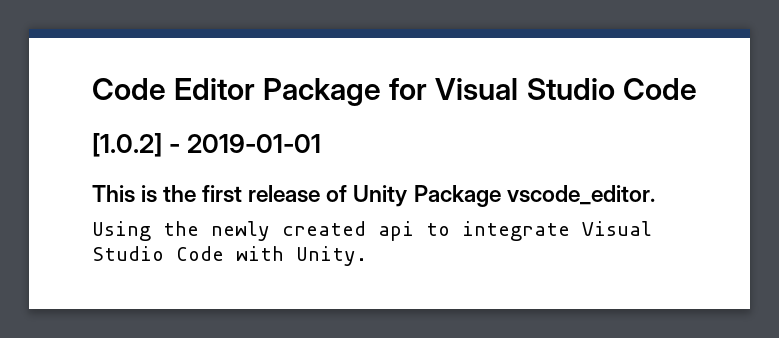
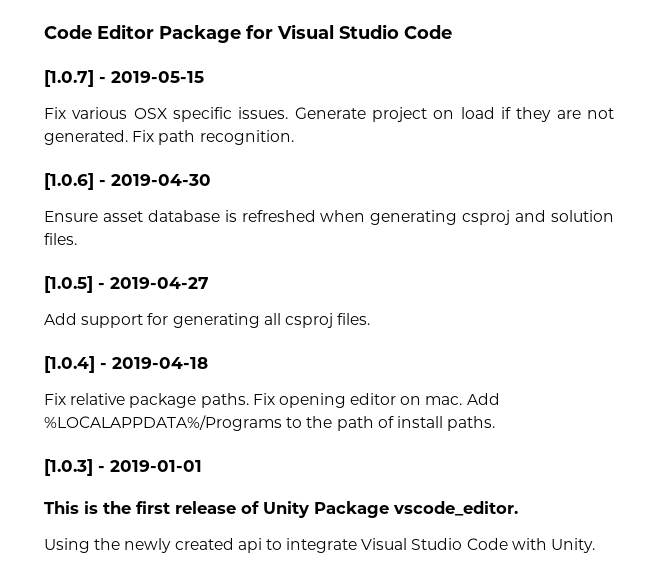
[92,133,162,157] [1.0.2] -> [44,70,204,87] [44,107,614,122] [44,130,294,145] [44,173,211,190] [44,210,615,225] [44,233,77,245] [44,276,209,293] [44,313,371,328] [44,356,208,373] [44,393,500,408] [44,415,496,431] [44,459,93,476] [1.0.7] - 2019-05-15 // Fix various OSX specific issues. Generate project on load if they are not generated. Fix path recognition. // [1.0.6] - 2019-04-30 // Ensure asset database is refreshed when generating csproj and solution files. // [1.0.5] - 2019-04-27 // Add support for generating all csproj files. // [1.0.4] - 2019-04-18 // Fix relative package paths. Fix opening editor on mac. Add %LOCALAPPDATA%/Programs to the path of install paths. // [1.0.3]

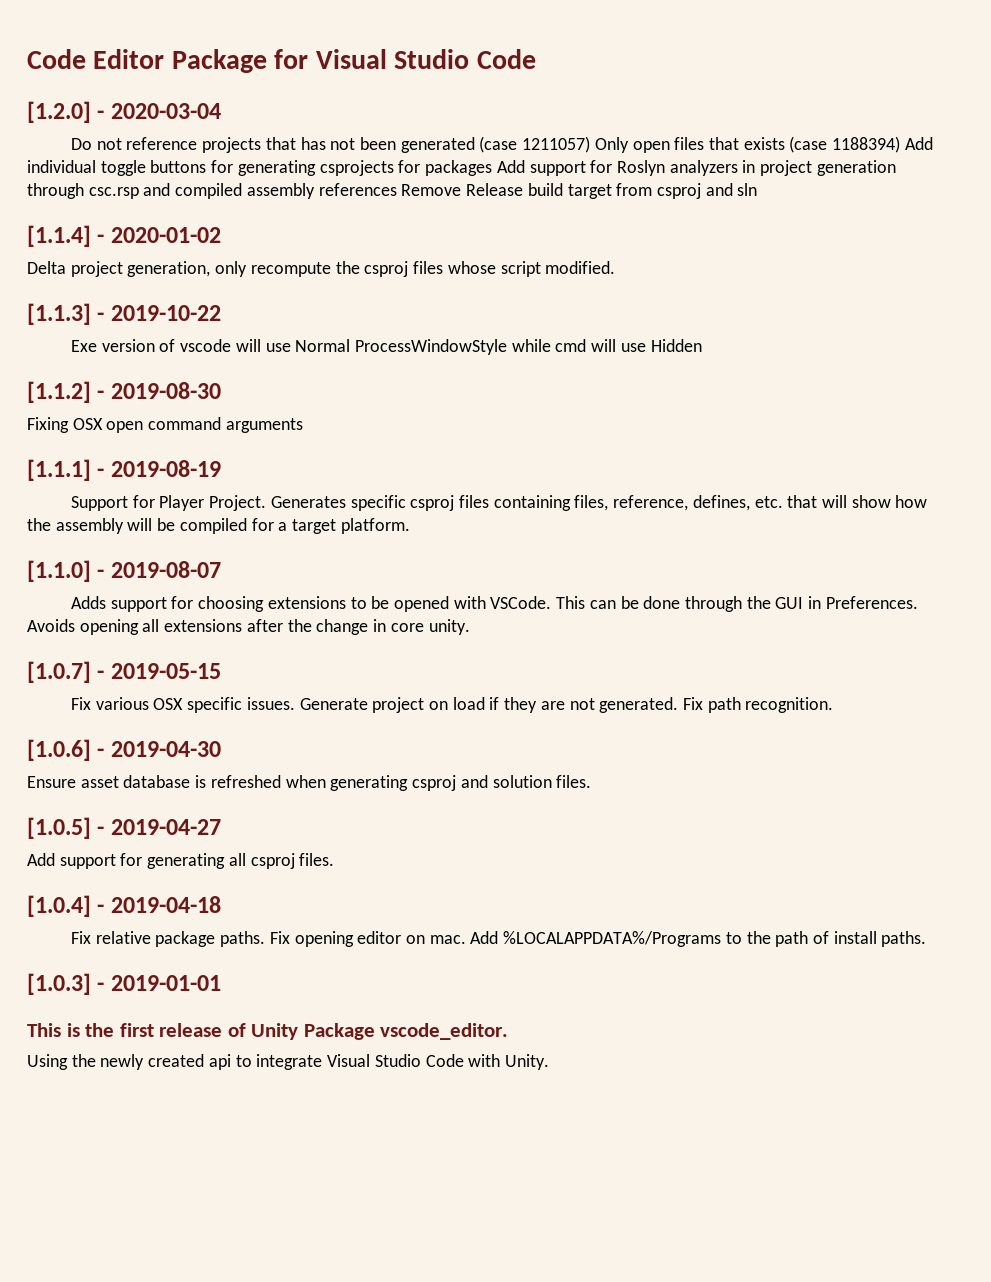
(452, 32) none -> [27,101,221,123] [70,136,933,153] [27,160,896,176] [27,183,758,199] [27,225,221,247] [27,261,616,277] [27,303,221,325] [70,339,702,355] [27,381,221,403] [27,417,303,433] [27,459,221,481] [70,495,928,511] [27,518,410,534] [27,560,221,582] [70,596,918,612] [27,619,470,635] // [1.2.0] - 2020-03-04 // Do not reference projects that has not been generated (case 1211057) Only open files that exists (case 1188394) Add individual toggle buttons for generating csprojects for packages Add support for Roslyn analyzers in project generation through csc.rsp and compiled assembly references Remove Release build target from csproj and sln // [1.1.4] - 2020-01-02 // Delta project generation, only recompute the csproj files whose script modified. // [1.1.3] - 2019-10-22 // Exe version of vscode will use Normal ProcessWindowStyle while cmd will use Hidden // [1.1.2] - 2019-08-30 // Fixing OSX open command arguments // [1.1.1] - 2019-08-19 // Support for Player Project. Generates specific csproj files containing files, reference, defines, etc. that will show how the assembly will be compiled for a target platform. // [1.1.0] - 2019-08-07 // Adds support for choosing extensions to be opened with VSCode. This can be done through the GUI in Preferences. Avoids opening all extensions after the change in core unity.

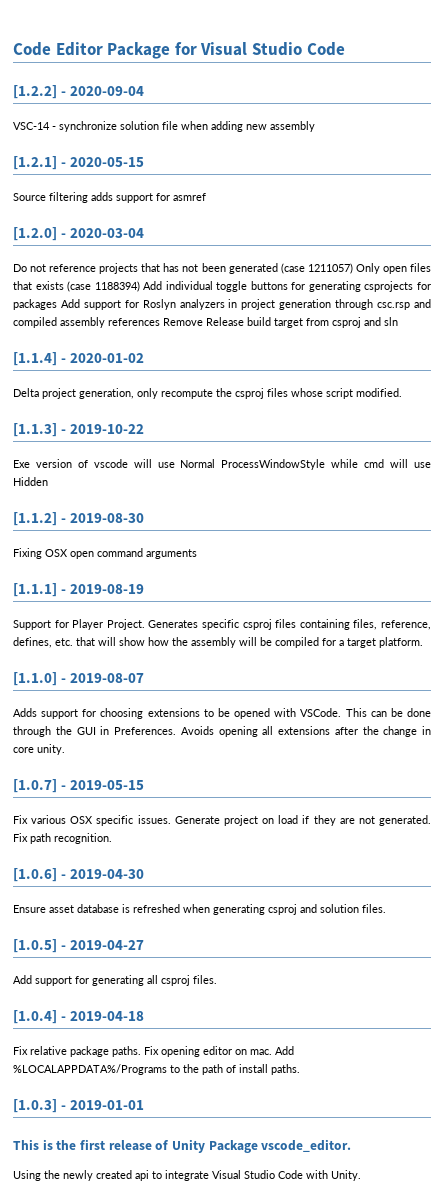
(536, 59) none -> [13,85,145,99] [13,121,315,132] [13,156,145,170] [13,192,206,203] // [1.2.2] - 2020-09-04 // VSC-14 - synchronize solution file when adding new assembly // [1.2.1] - 2020-05-15 // Source filtering adds support for asmref

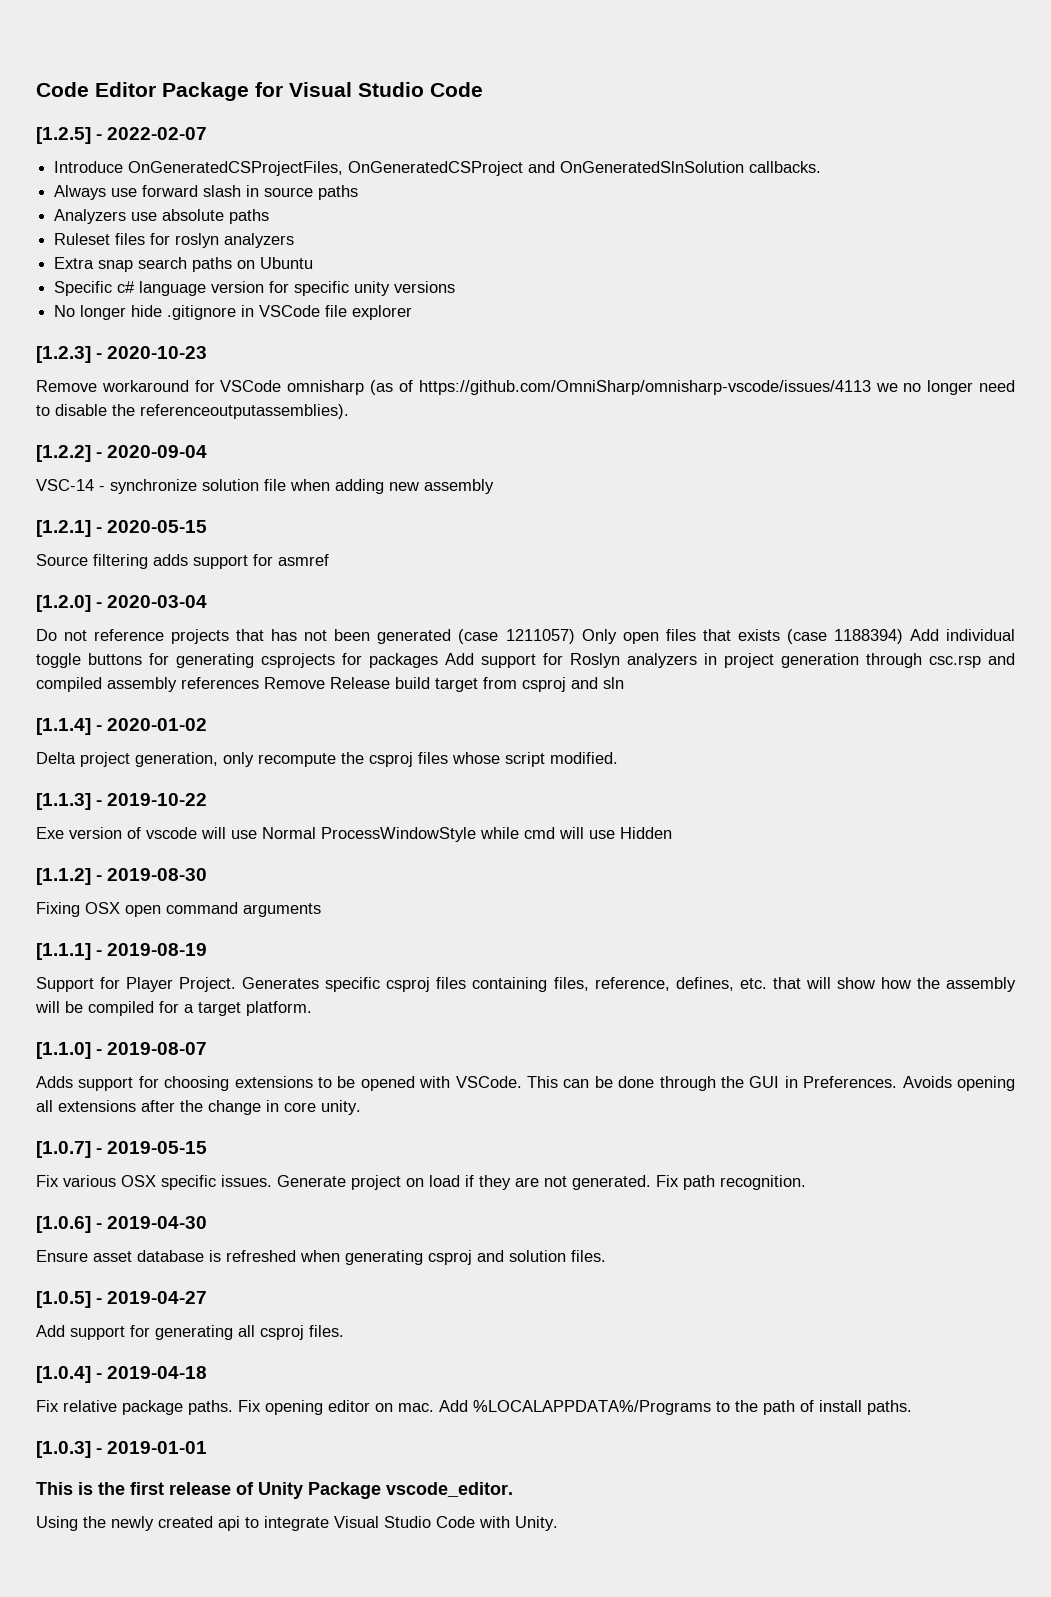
(345, 49) none -> [36,127,208,144] [54,161,822,176] [54,185,359,200] [54,209,270,224] [54,233,295,248] [54,257,314,272] [54,281,456,296] [54,305,413,320] [36,346,208,363] [36,380,1016,395] [36,404,349,419] // [1.2.5] - 2022-02-07 // Introduce OnGeneratedCSProjectFiles, OnGeneratedCSProject and OnGeneratedSlnSolution callbacks. // Always use forward slash in source paths // Analyzers use absolute paths // Ruleset files for roslyn analyzers // Extra snap search paths on Ubuntu // Specific c# language version for specific unity versions // No longer hide .gitignore in VSCode file explorer // [1.2.3] - 2020-10-23 // Remove workaround for VSCode omnisharp (as of https://github.com/OmniSharp/omnisharp-vscode/issues/4113 we no longer need to disable the referenceoutputassemblies).

